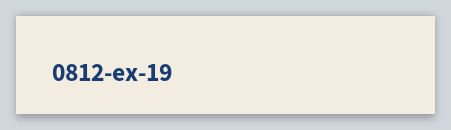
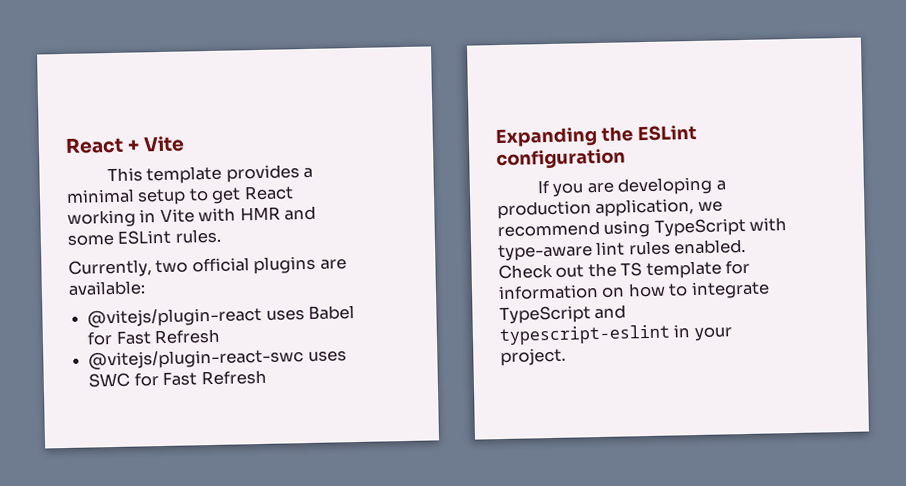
[52,64,172,81] 0812-ex-19 -> [65,135,186,154] [106,164,314,185] [66,185,294,206] [67,205,317,228] [67,228,221,246] [68,255,347,278] [68,280,145,296] [87,305,356,329] [87,328,222,346] [88,348,347,371] [88,369,267,388] [495,124,697,148] [496,148,626,170] [536,176,726,197] [497,198,723,220] [497,217,788,238] [498,238,747,262] [498,259,751,280] [498,280,770,301] [499,304,627,325] [499,324,733,346] [500,347,566,367] React + Vite // This template provides a minimal setup to get React working in Vite with HMR and some ESLint rules. // Currently, two official plugins are available: // @vitejs/plugin-react uses Babel for Fast Refresh // @vitejs/plugin-react-swc uses SWC for Fast Refresh // Expanding the ESLint configuration // If you are developing a production application, we recommend using TypeScript with type-aware lint rules enabled. Check out the TS template for information on how to integrate TypeScript and typescript-eslint in your project.

